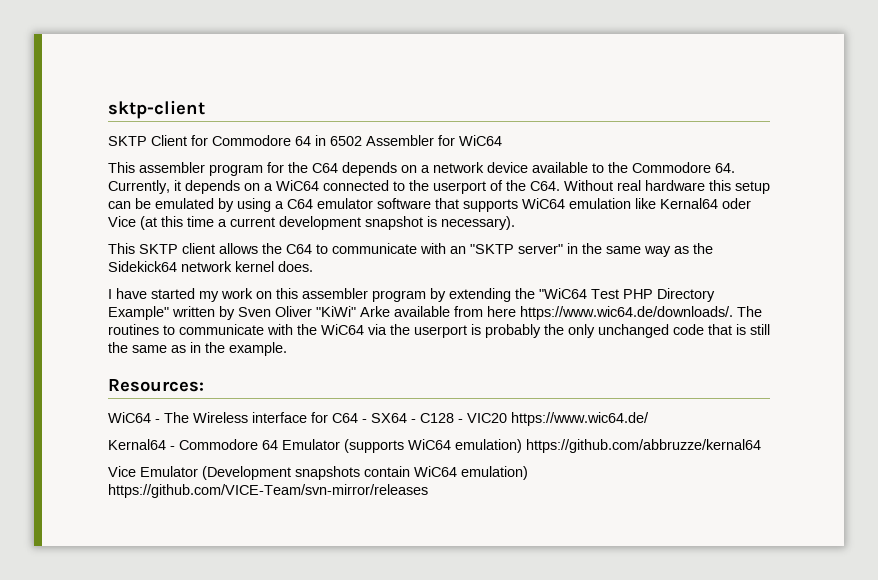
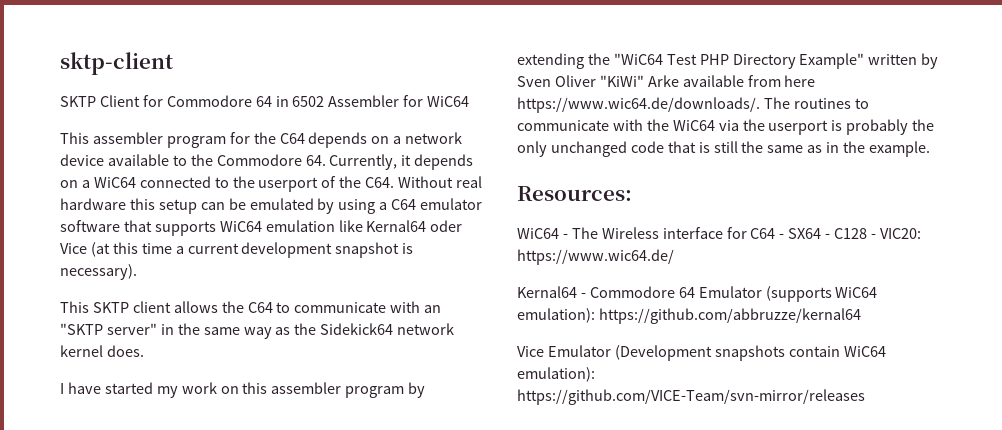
[467,413,507,423] VIC20 -> [879,228,921,239] VIC20:
[455,439,522,453] emulation) -> [517,308,595,323] emulation):
[461,466,528,480] emulation) -> [517,367,595,382] emulation):

